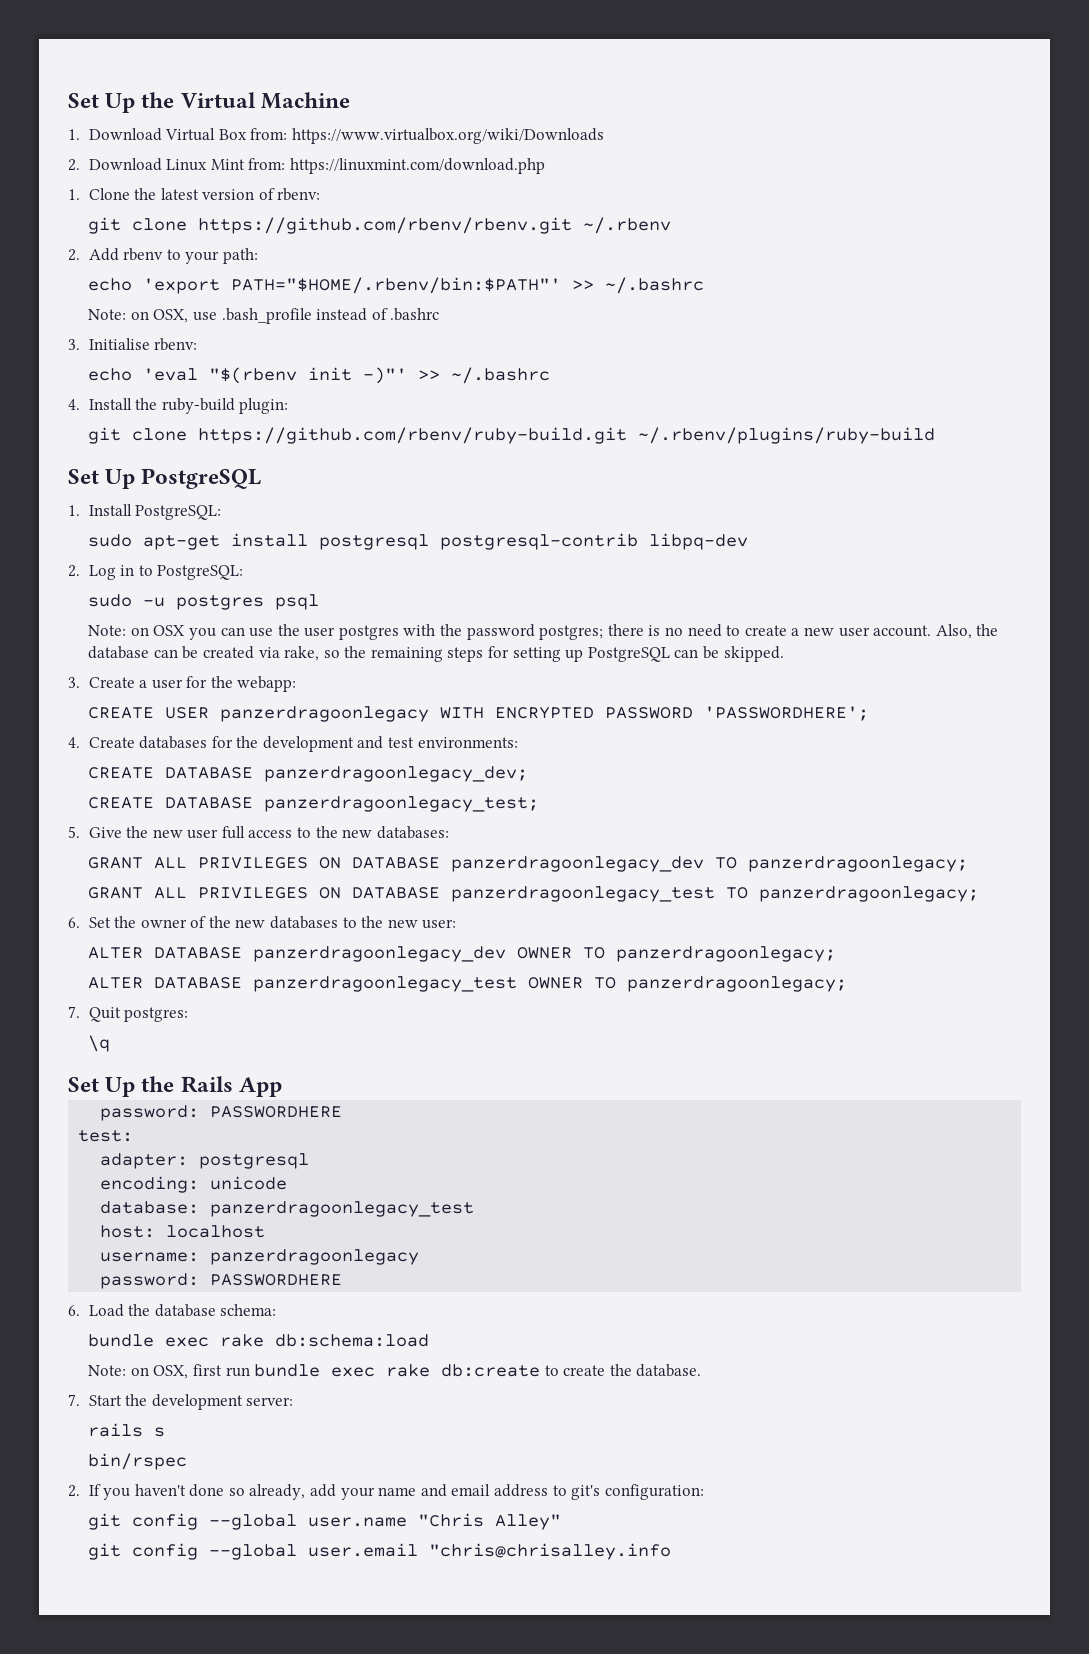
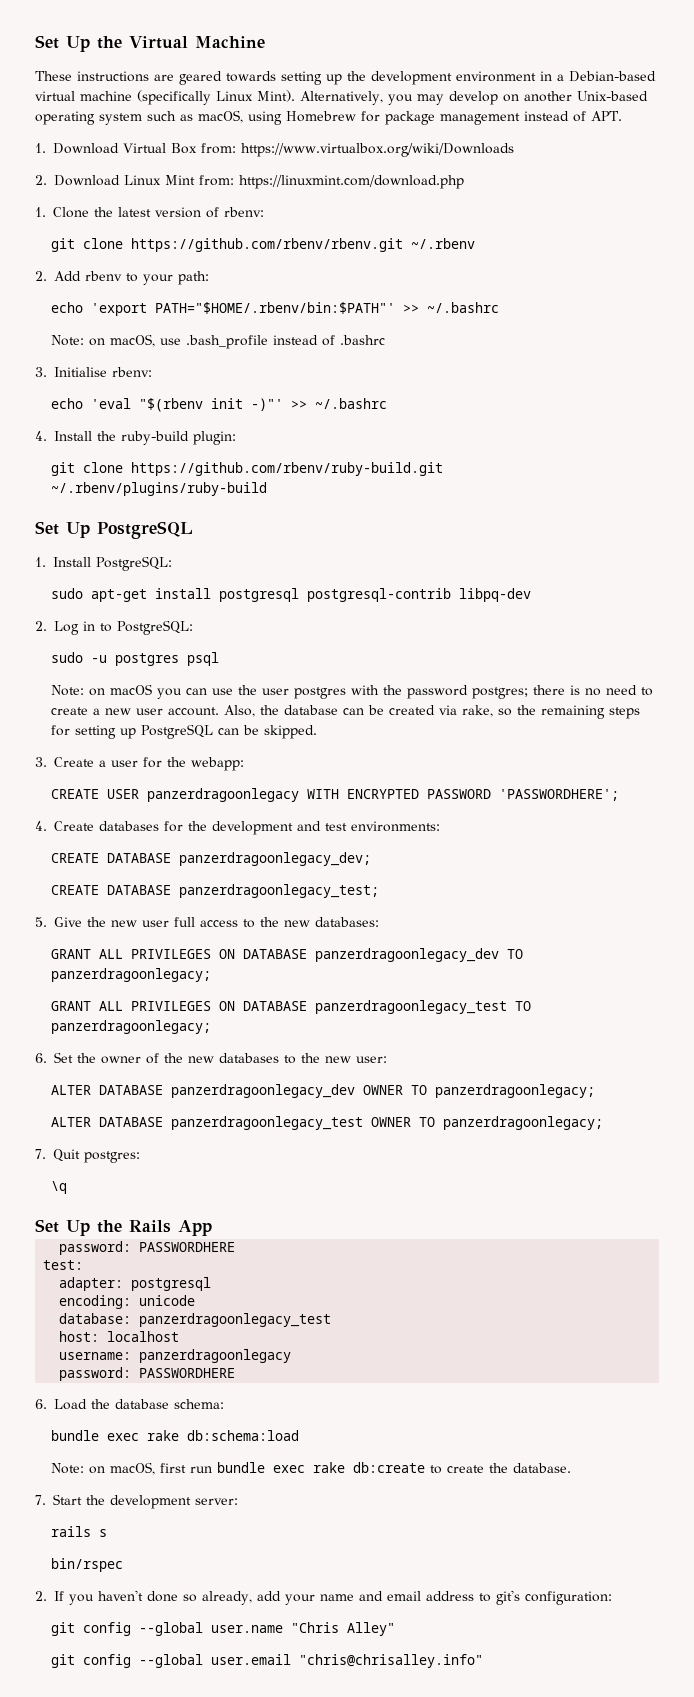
(350, 100) none -> [35,71,656,85] [35,90,648,105] [35,110,622,125] // These instructions are geared towards setting up the development environment in a Debian-based virtual machine (specifically Linux Mint). Alternatively, you may develop on another Unix-based operating system such as macOS, using Homebrew for package management instead of APT.
[153,309,189,323] OSX, -> [109,334,155,347] macOS,
[153,625,185,636] OSX -> [109,684,152,695] macOS
[153,1365,189,1379] OSX, -> [109,1462,155,1475] macOS,
[429,1543,672,1560] "chris@chrisalley.info -> [298,1654,483,1668] "chris@chrisalley.info"

